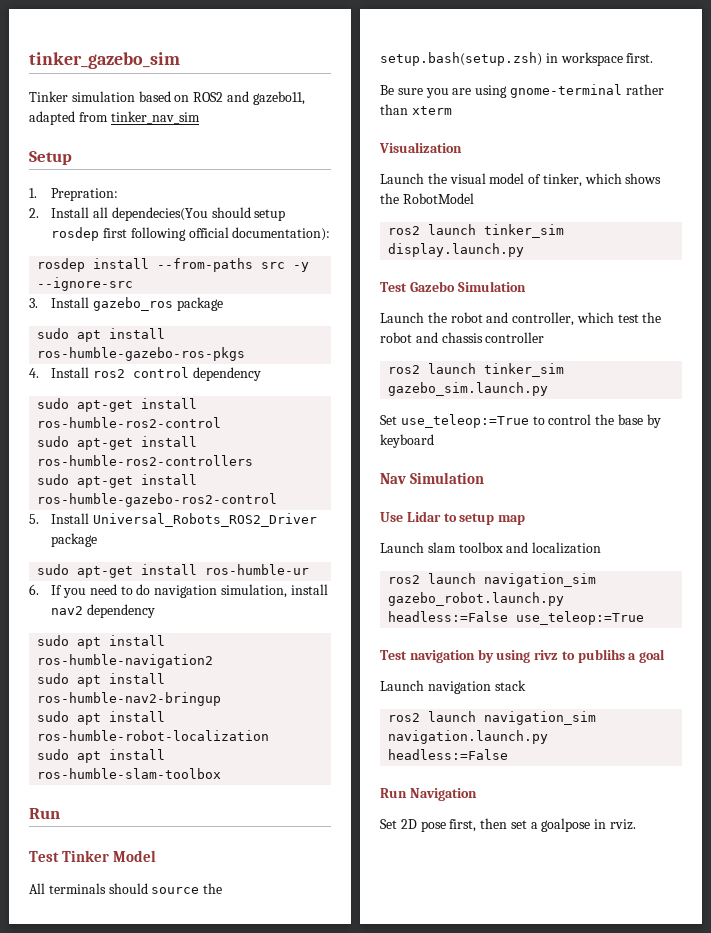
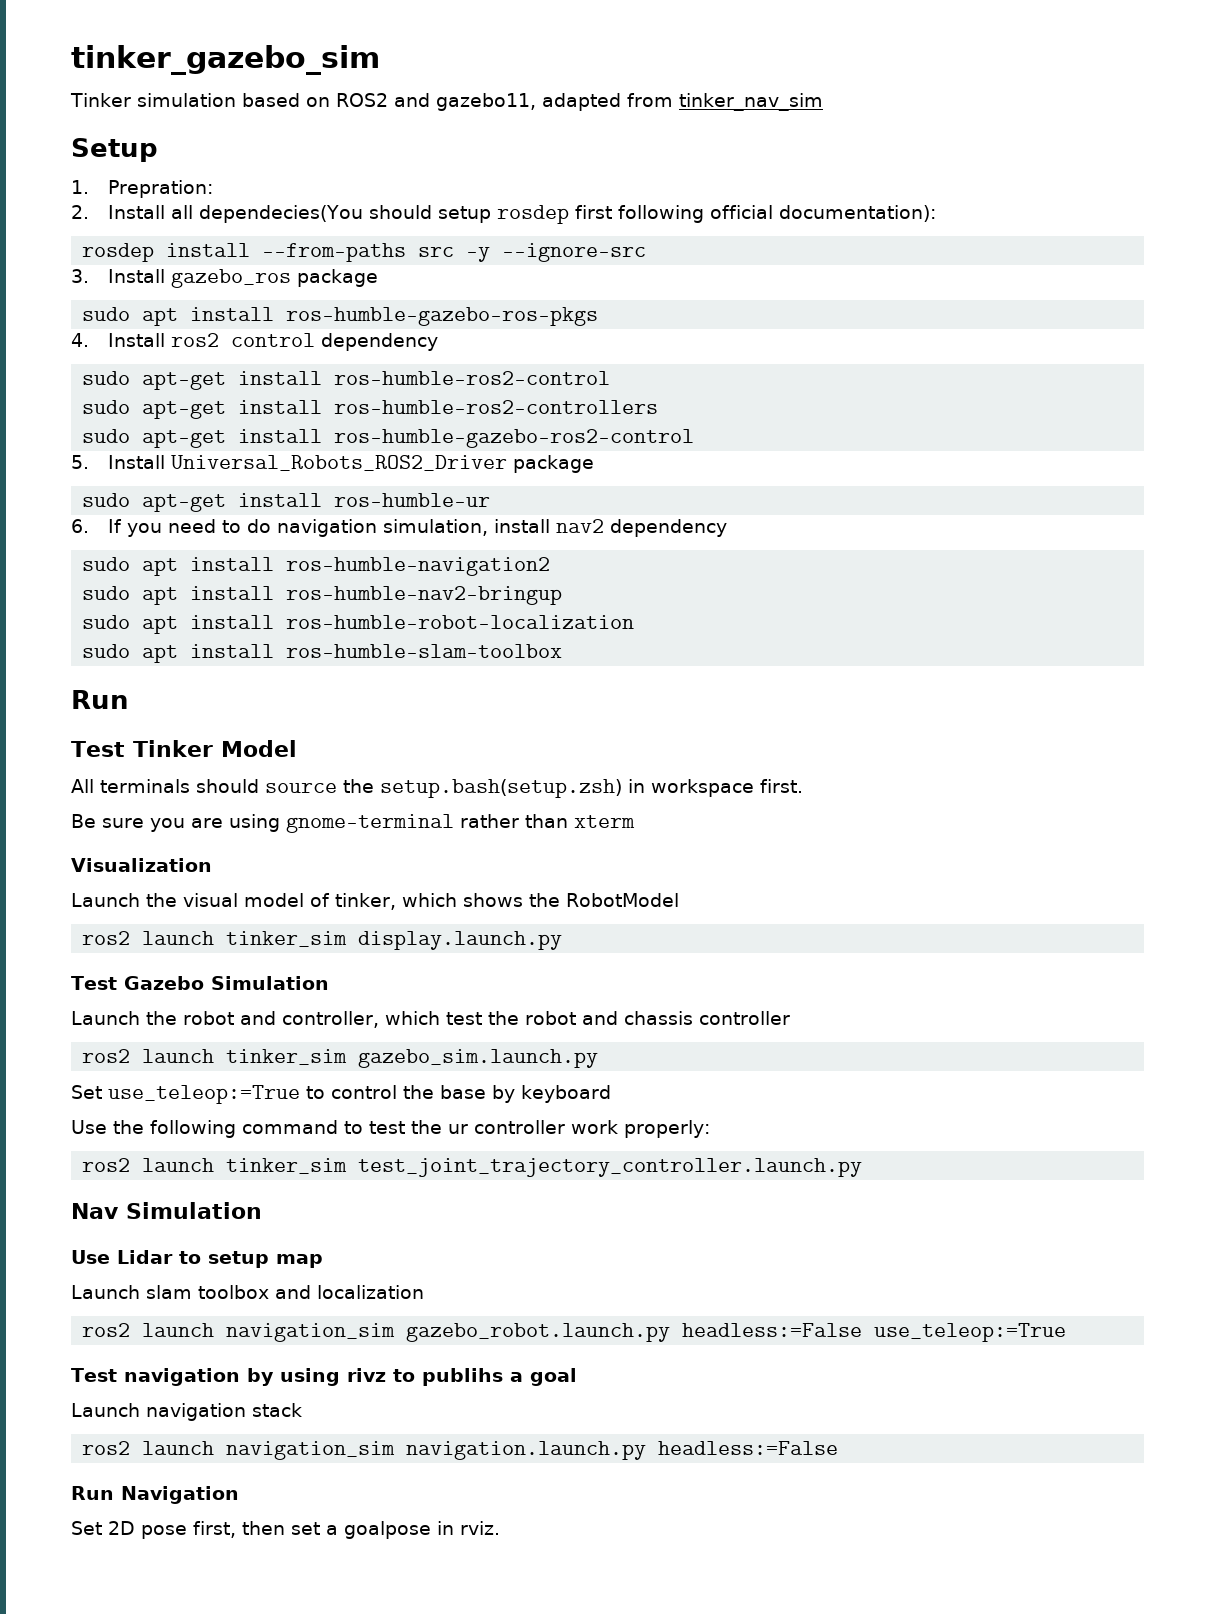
(434, 441) none -> [71,1120,710,1138] [82,1158,863,1177] // Use the following command to test the ur controller work properly: // ros2 launch tinker_sim test_joint_trajectory_controller.launch.py

